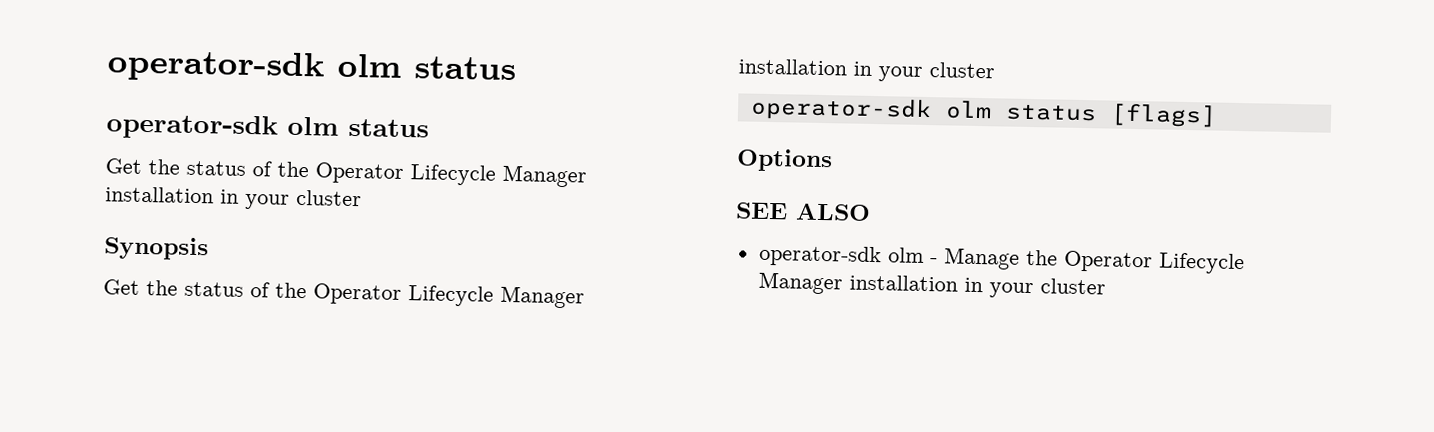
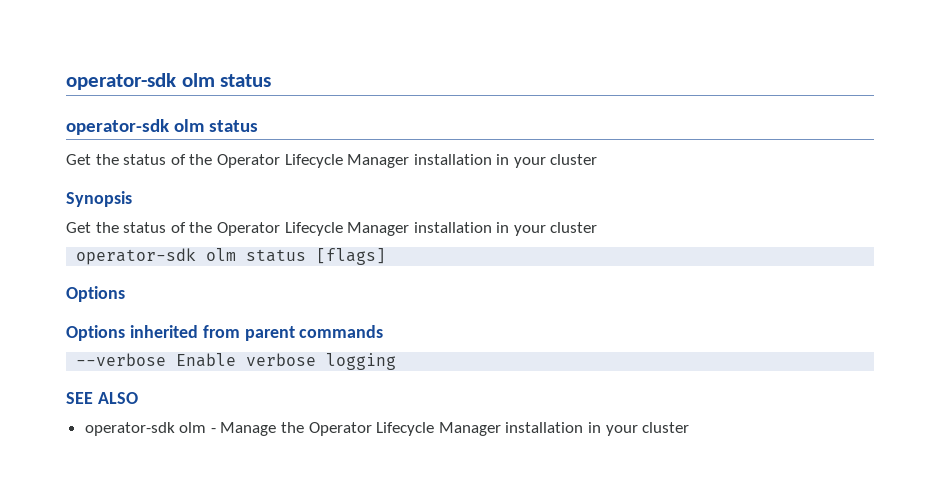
(833, 160) none -> [66,325,384,341] [76,353,397,370] // Options inherited from parent commands // --verbose Enable verbose logging

